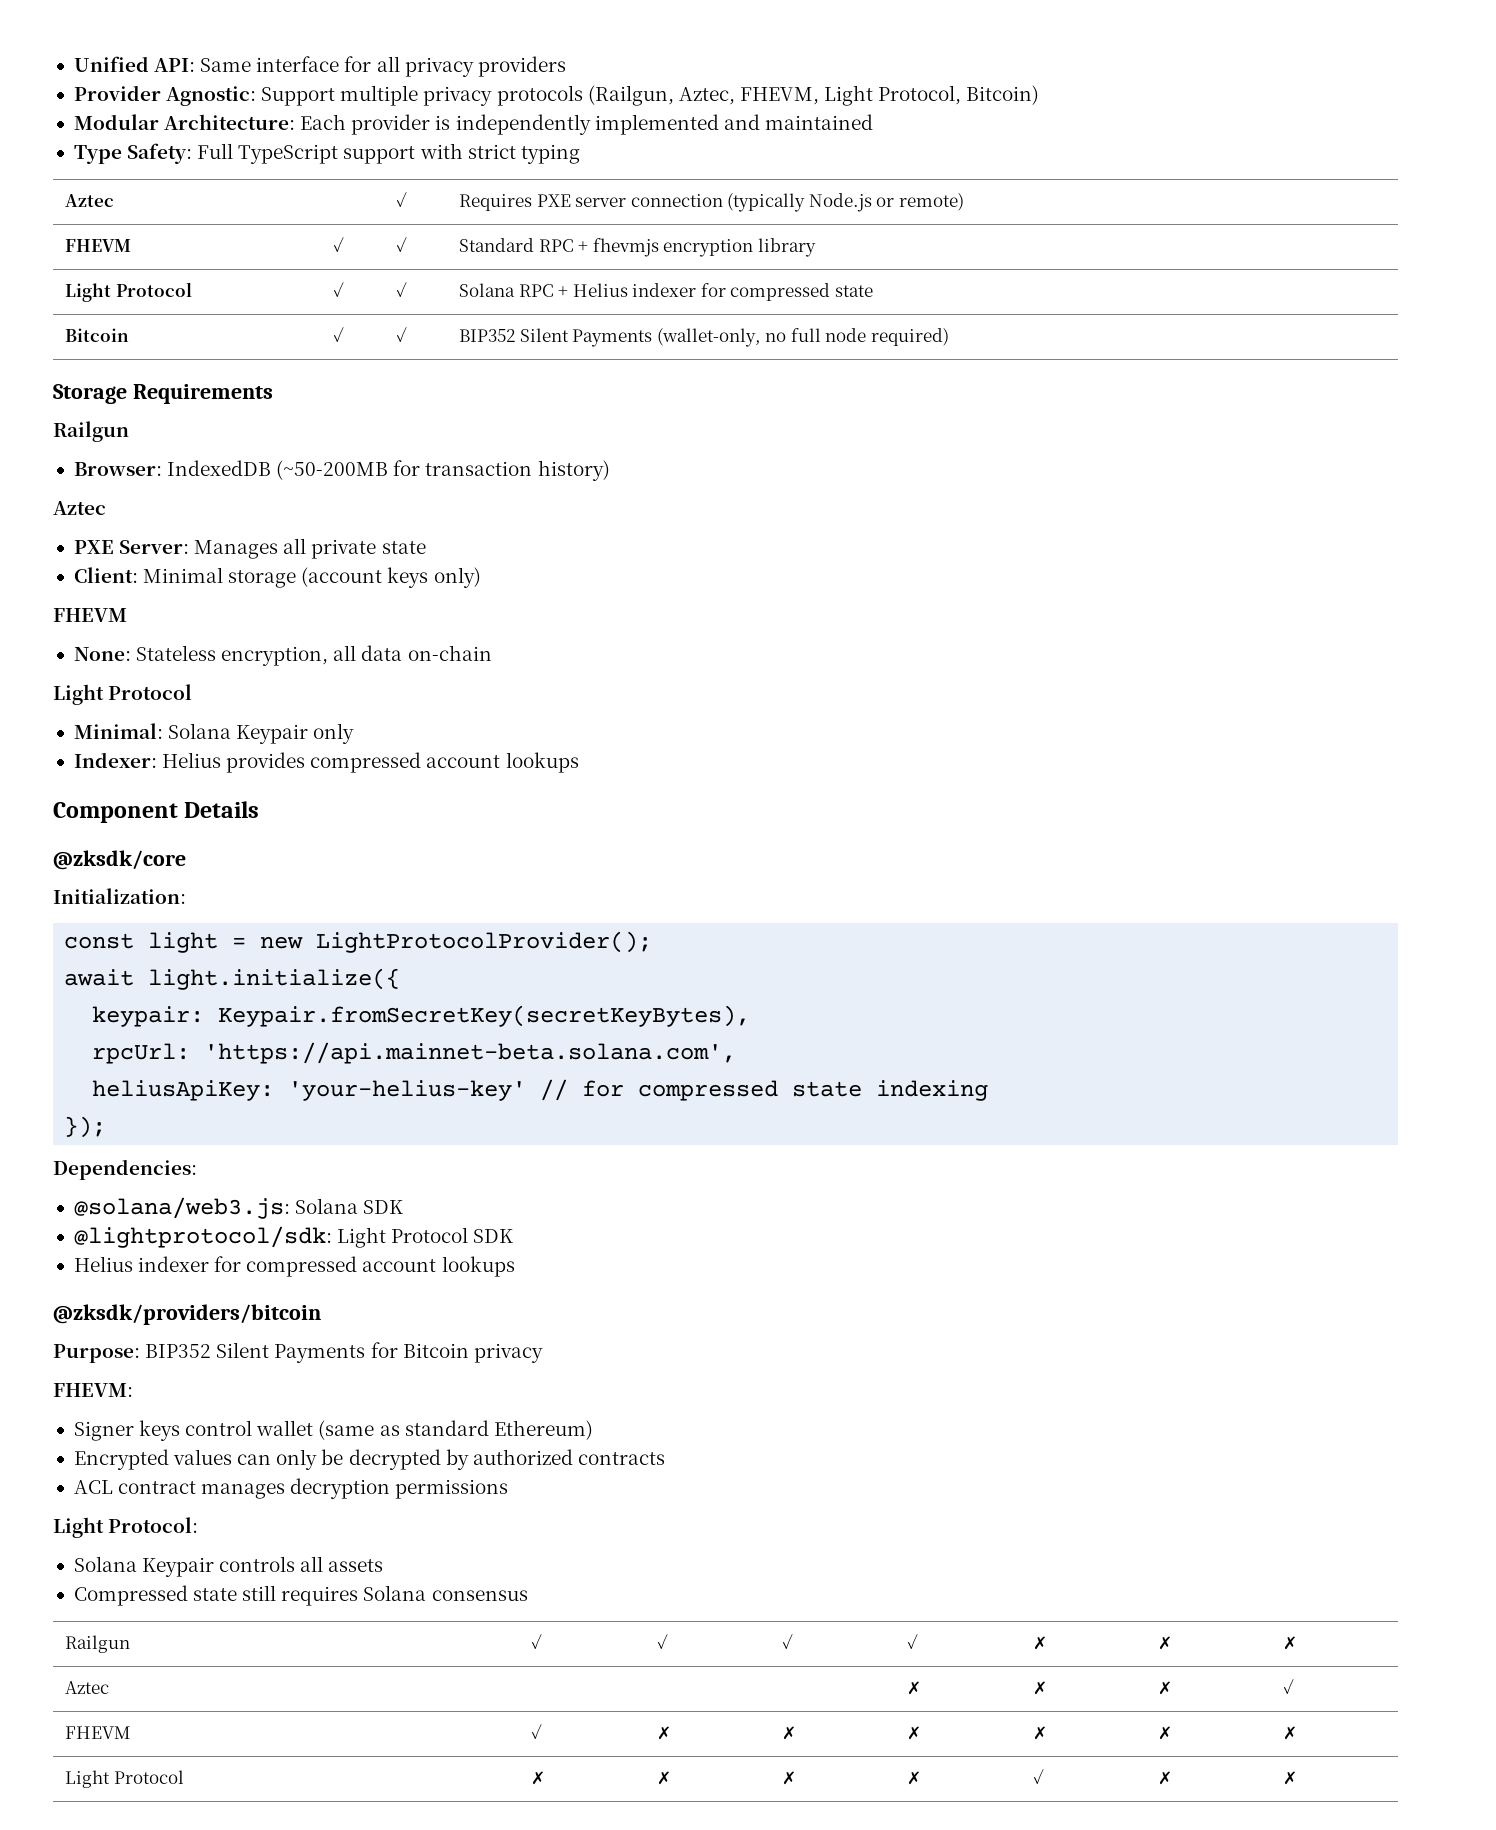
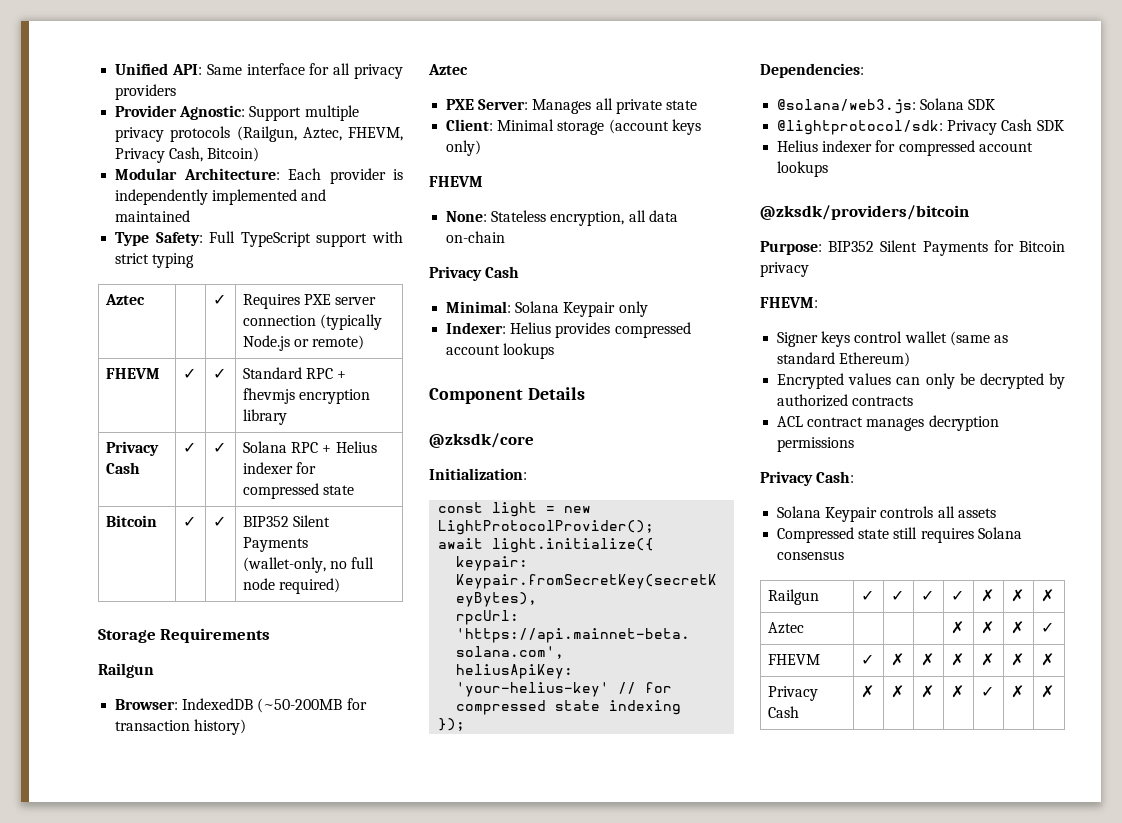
[824,85,962,106] Light Protocol, -> [115,147,204,163] Privacy Cash,
[64,282,192,302] Light Protocol -> [106,441,160,456] [106,462,141,474] Privacy Cash
[53,684,193,705] Light Protocol -> [429,266,520,281] Privacy Cash
[337,1227,469,1248] Light Protocol -> [947,119,1033,135] Privacy Cash
[53,1517,199,1538] Light Protocol: -> [760,471,855,486] Privacy Cash:
[64,1770,184,1788] Light Protocol -> [768,686,819,701] [768,706,800,718] Privacy Cash

